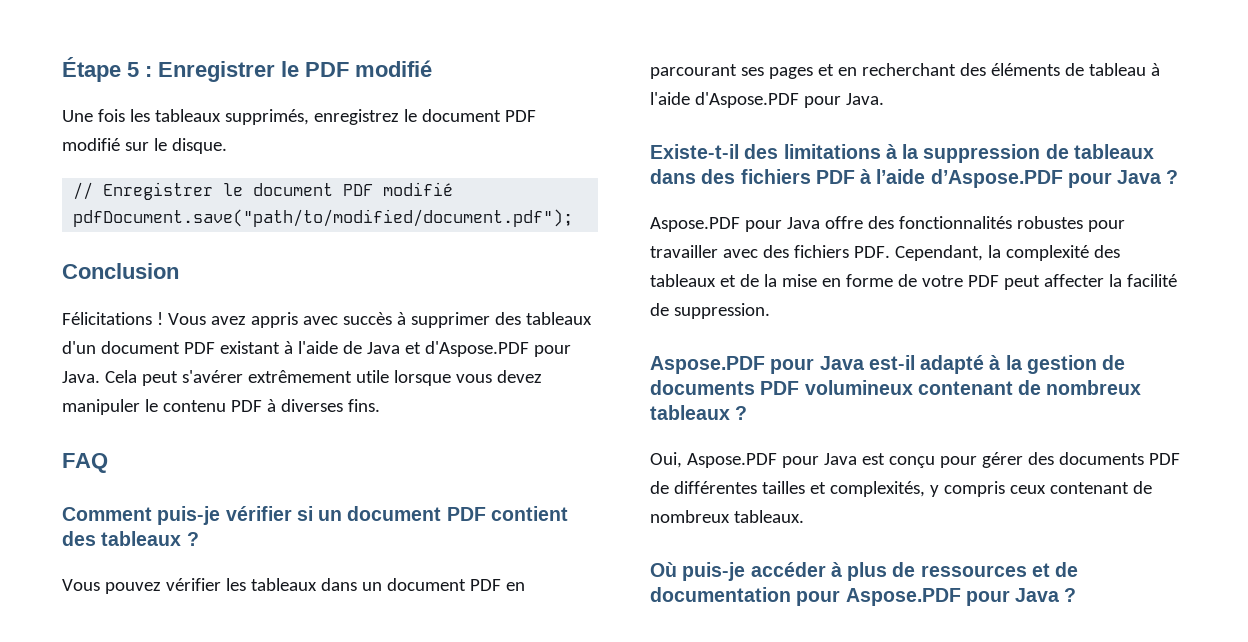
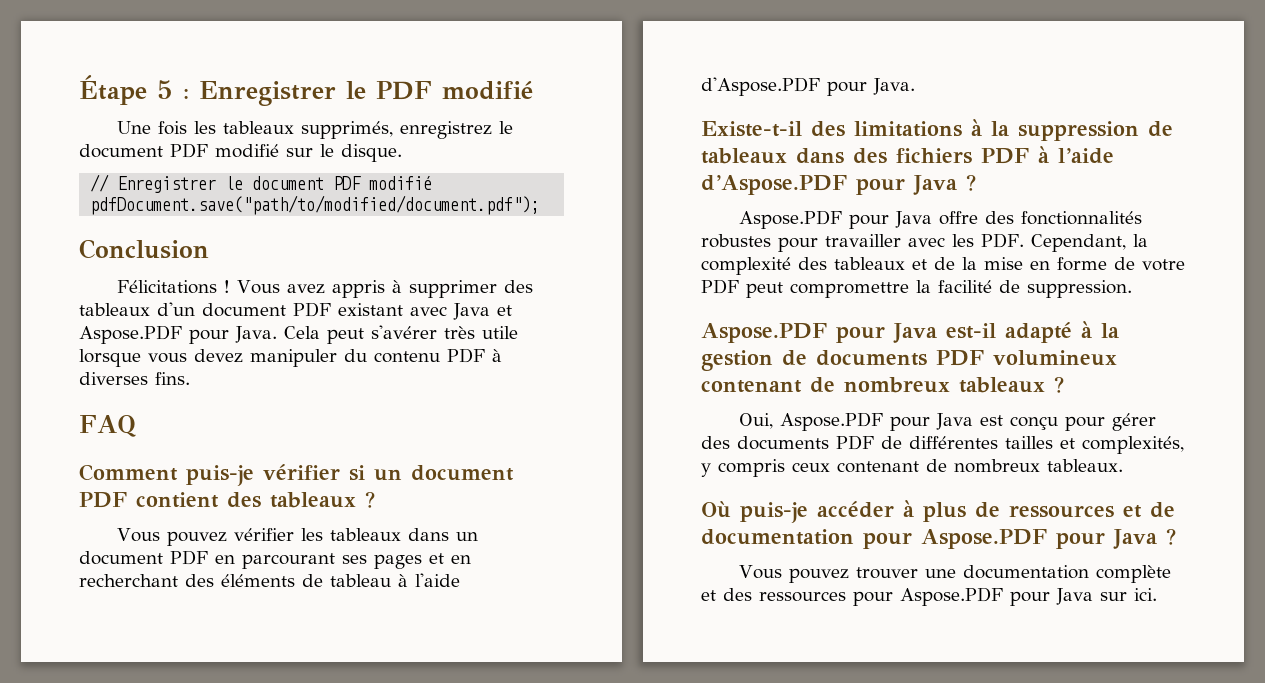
[302,312,392,325] avec succès -> (386, 289) none
[283,341,362,354] à l'aide de -> [410,306,447,316] avec
[424,341,529,357] d'Aspose.PDF -> [79,325,182,344] Aspose.PDF
[247,370,352,383] extrêmement -> [444,326,475,339] très
[144,399,158,412] le -> [344,349,367,362] du
[762,245,849,258] des fichiers -> [952,234,974,247] les
[1043,274,1104,287] affecter -> [790,282,909,298] compromettre
(1077, 595) none -> [739,565,1172,583] [701,587,1157,606] // Vous pouvez trouver une documentation complète et des ressources pour Aspose.PDF pour Java sur ici.

